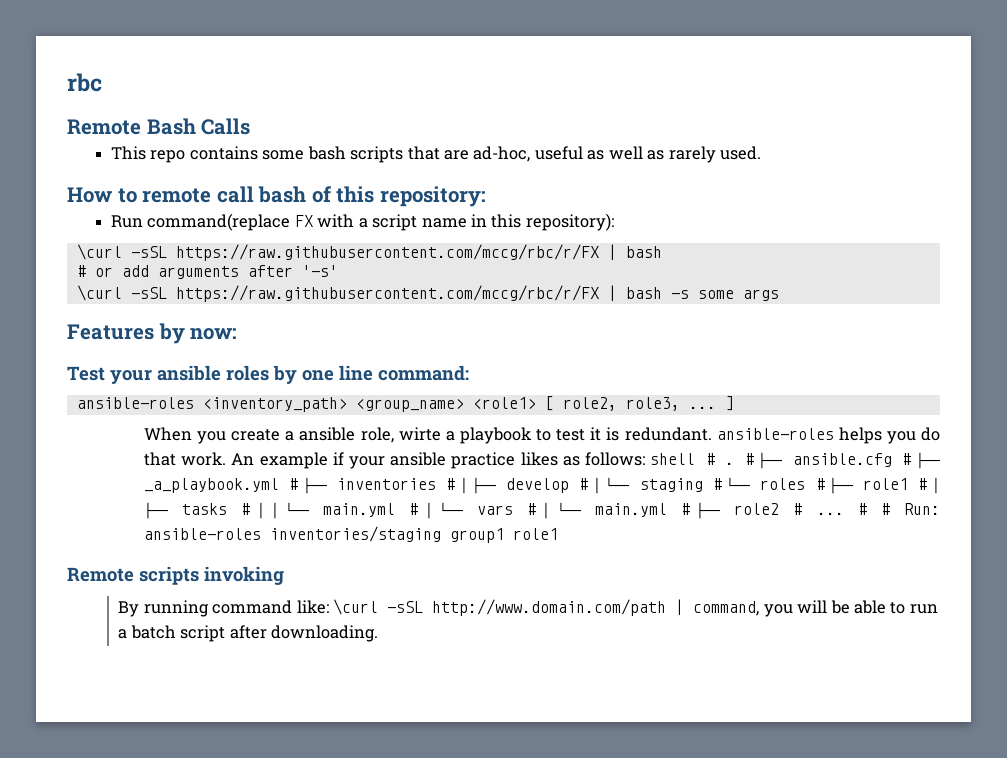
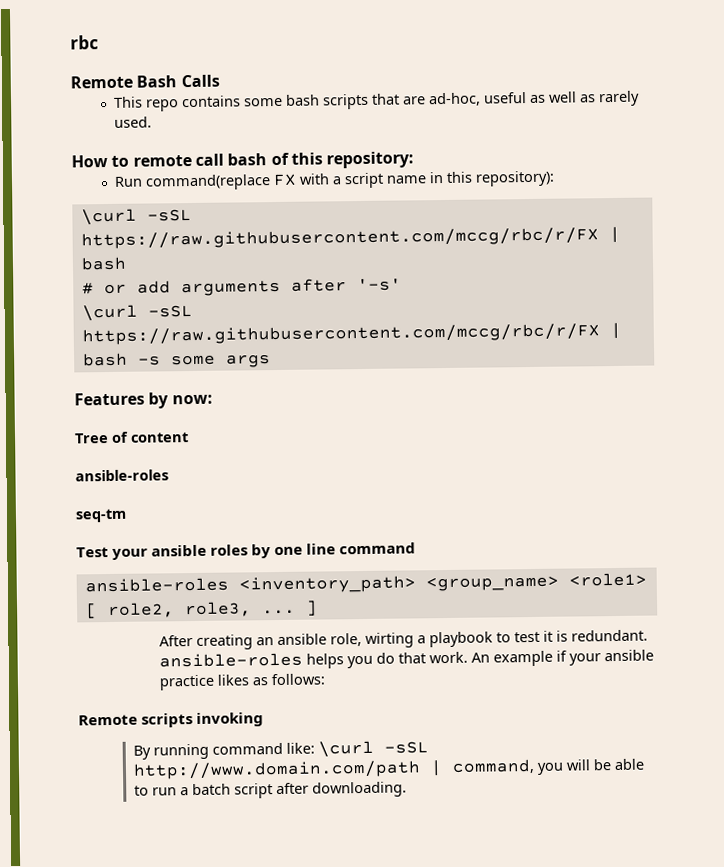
(238, 333) none -> [74,431,189,444] [75,469,169,482] [75,508,127,523] // Tree of content // ansible-roles // seq-tm
[378,365,469,381] command: -> [339,542,417,555] command
[143,427,295,444] When you create a -> [158,634,274,650] After creating an
[398,427,441,441] wirte -> [364,632,414,648] wirting
[650,452,941,469] [143,477,940,494] [143,502,940,519] [143,526,558,543] shell # . # ├── ansible.cfg # ├── _a_playbook.yml # ├── inventories # │ ├── develop # │ └── staging # └── roles # ├── role1 # │ ├── tasks # │ │ └── main.yml # │ └── vars # │ └── main.yml # ├── role2 # ... # # Run: ansible-roles inventories/staging group1 role1 -> (325, 679) none

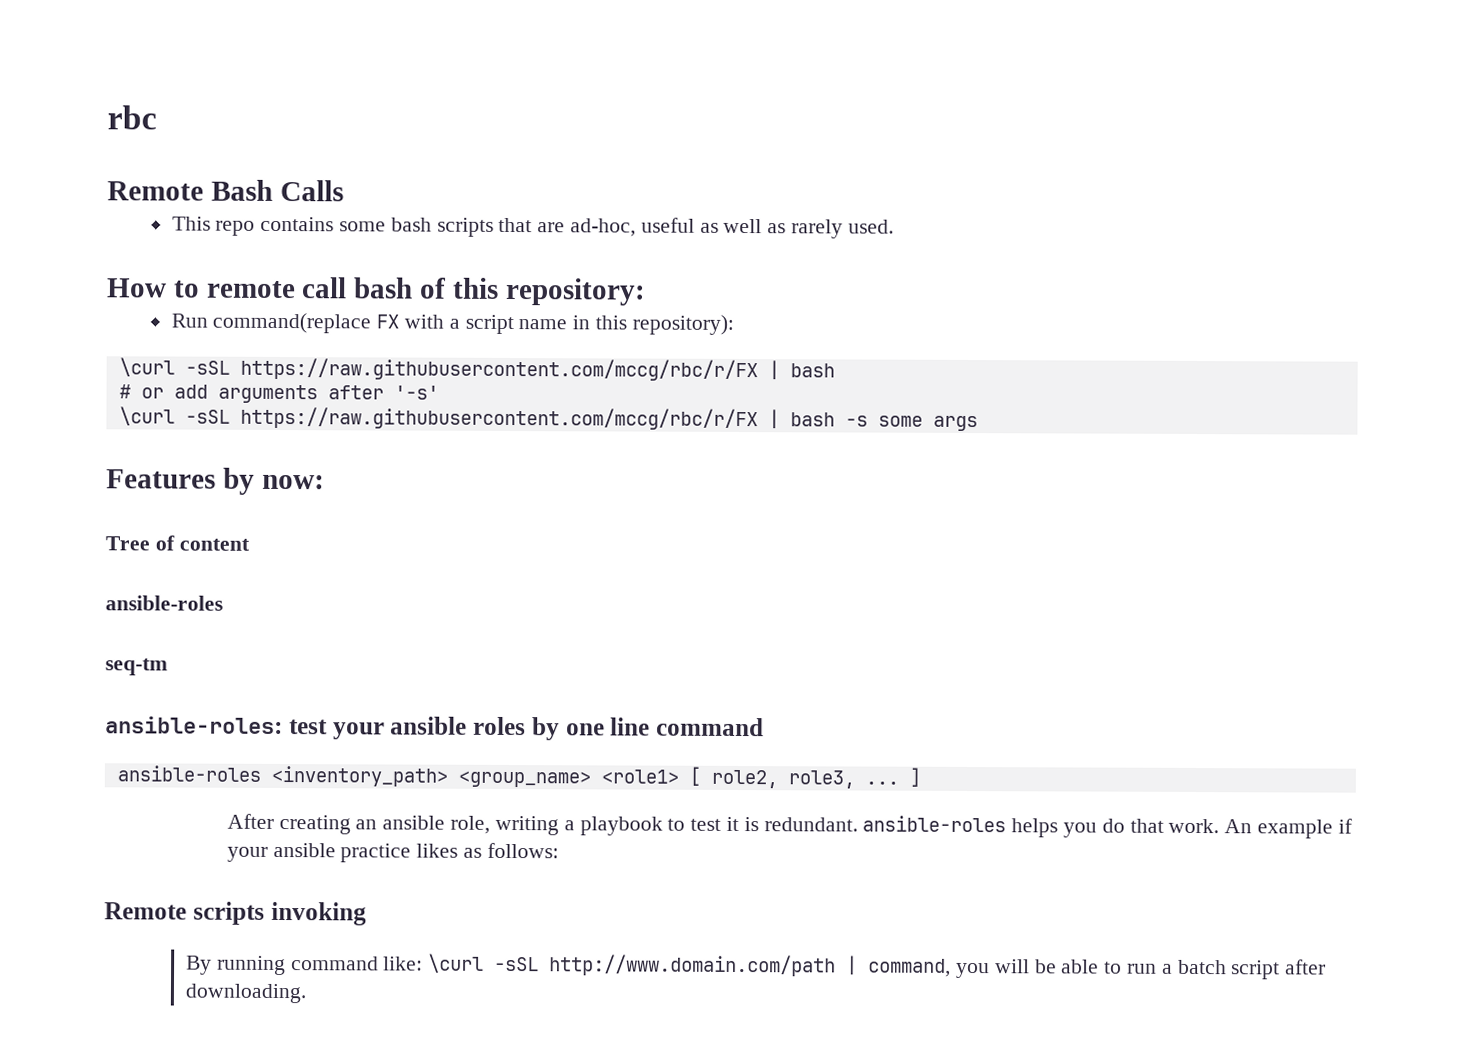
[76,547,109,558] Test -> [105,716,328,735] ansible-roles: test
[364,632,414,648] wirting -> [494,815,559,836] writing

